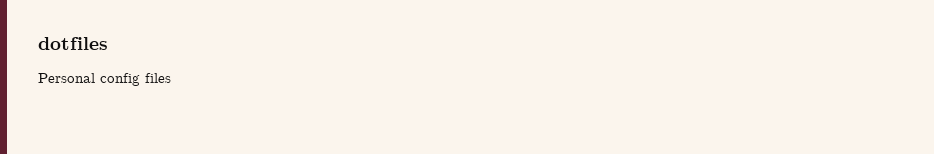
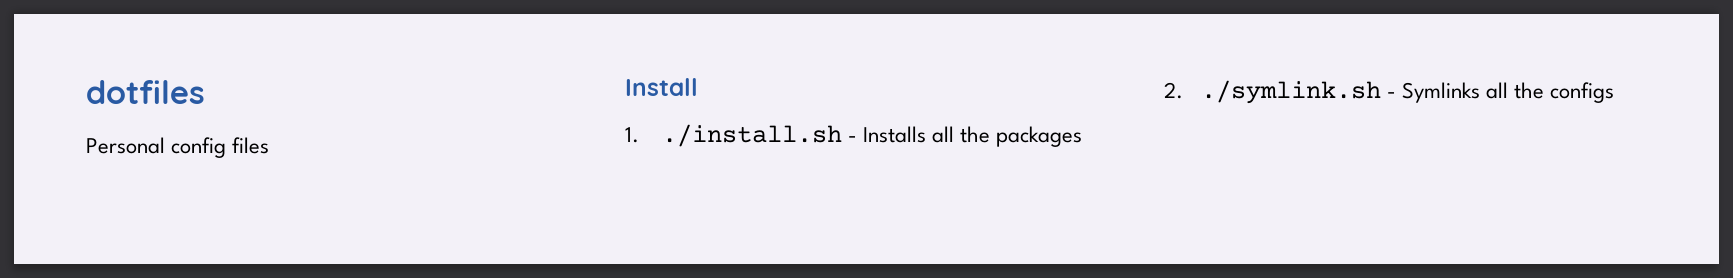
(171, 78) none -> [625,78,698,96] [625,124,1083,147] [1164,80,1615,104] // Install // 1. ./install.sh - Installs all the packages // 2. ./symlink.sh - Symlinks all the configs

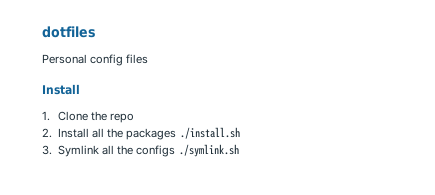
[661,124,927,147] ./install.sh - Installs -> [58,111,135,123] [42,128,90,138] Clone the repo // 2. Install
[1164,80,1481,104] // 2. ./symlink.sh - Symlinks -> [179,127,240,139] [42,145,100,157] ./install.sh // 3. Symlink
(1615, 92) none -> [178,144,239,157] ./symlink.sh

